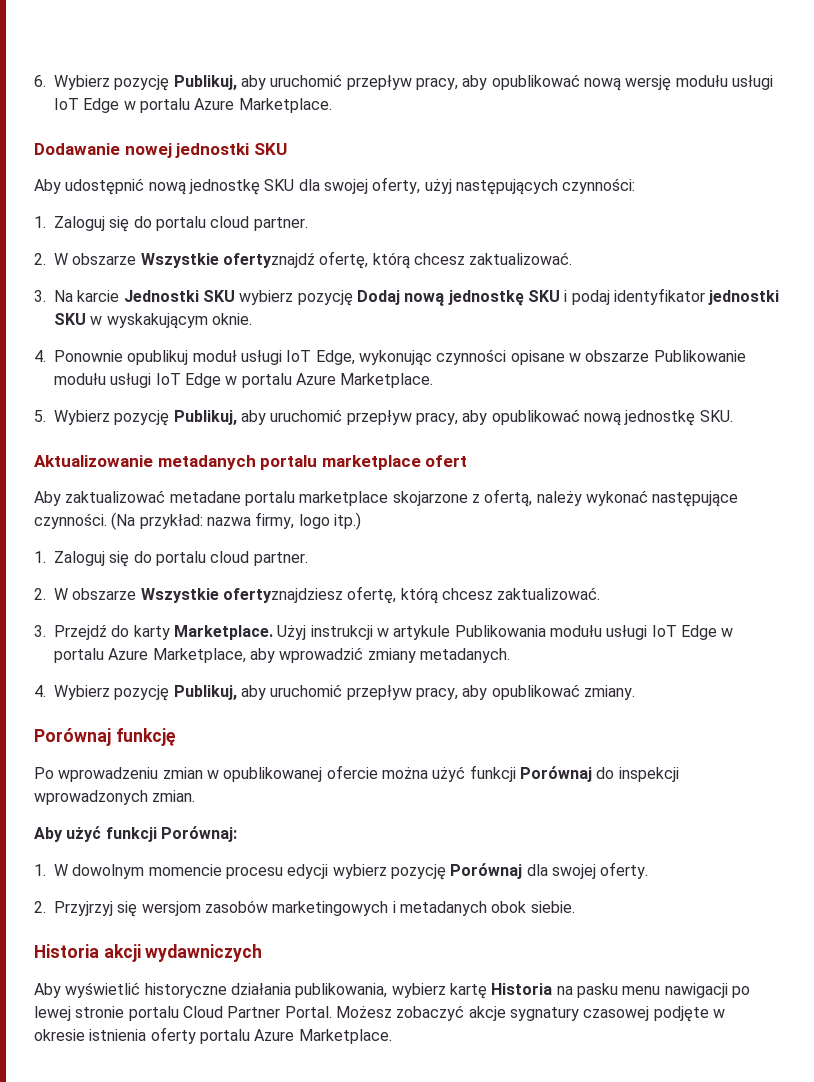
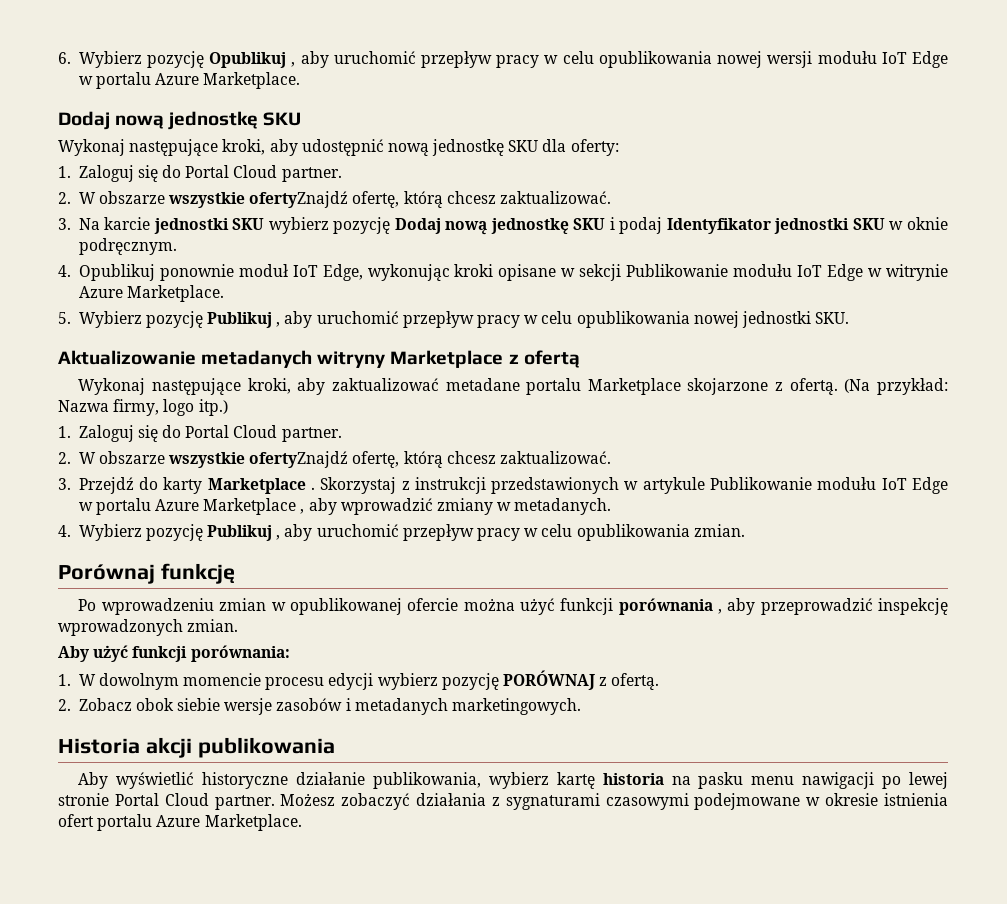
[173,74,773,91] [54,98,332,113] [34,143,287,158] [34,179,61,194] Publikuj, aby uruchomić przepływ pracy, aby opublikować nową wersję modułu usługi IoT Edge w portalu Azure Marketplace. // Dodawanie nowej jednostki SKU // Aby -> [209,51,949,68] [78,72,301,89] [58,111,302,130] [58,139,298,156] Opublikuj , aby uruchomić przepływ pracy w celu opublikowania nowej wersji modułu IoT Edge w portalu Azure Marketplace. // Dodaj nową jednostkę SKU // Wykonaj następujące kroki, aby
[323,177,636,195] [34,216,308,232] [34,253,315,268] swojej oferty, użyj następujących czynności: // 1. Zaloguj się do portalu cloud partner. // 2. W obszarze Wszystkie ofertyznajdź -> [570,139,619,156] [58,165,342,182] [58,191,349,208] oferty: // 1. Zaloguj się do Portal Cloud partner. // 2. W obszarze wszystkie ofertyZnajdź
[123,290,199,302] Jednostki -> [153,218,229,234] jednostki
[613,288,705,305] identyfikator -> [666,218,771,234] Identyfikator
[106,313,252,329] [34,350,282,365] wyskakującym oknie. // 4. Ponownie opublikuj moduł usługi -> [907,217,948,230] [78,238,177,255] [58,264,288,281] oknie podręcznym. // 4. Opublikuj ponownie moduł
[436,349,507,365] czynności -> [454,264,494,277] kroki
[585,350,746,362] [54,373,292,388] obszarze Publikowanie modułu usługi IoT Edge w portalu -> [579,264,949,281] sekcji Publikowanie modułu IoT Edge w witrynie
[173,409,733,426] [34,455,468,470] [34,491,61,506] Publikuj, aby uruchomić przepływ pracy, aby opublikować nową jednostkę SKU. // Aktualizowanie metadanych portalu marketplace ofert // Aby -> [207,311,850,328] [58,350,580,368] [78,378,326,395] Publikuj , aby uruchomić przepływ pracy w celu opublikowania nowej jednostki SKU. // Aktualizowanie metadanych witryny Marketplace z ofertą // Wykonaj następujące kroki, aby
[299,491,389,506] marketplace -> [587,378,681,395] Marketplace
[484,489,739,507] [34,513,107,529] ofertą, należy wykonać następujące czynności. -> [789,378,838,395] ofertą.
[206,517,251,526] nazwa -> [58,400,109,412] Nazwa
[155,551,308,566] [34,588,343,603] portalu cloud partner. // 2. W obszarze Wszystkie ofertyznajdziesz -> [185,425,342,442] [58,451,349,468] Portal Cloud partner. // 2. W obszarze wszystkie ofertyZnajdź
[173,625,734,640] [54,648,246,663] Marketplace. Użyj instrukcji w artykule Publikowania modułu usługi IoT Edge w portalu Azure Marketplace, -> [207,477,949,494] [78,498,305,515] Marketplace . Skorzystaj z instrukcji przedstawionych w artykule Publikowanie modułu IoT Edge w portalu Azure Marketplace ,
(416, 655) none -> [497,502,512,511] w
[173,684,635,700] Publikuj, aby uruchomić przepływ pracy, aby opublikować zmiany. -> [207,524,745,541] Publikuj , aby uruchomić przepływ pracy w celu opublikowania zmian.
[519,766,679,782] Porównaj do inspekcji -> [618,598,949,615] porównania , aby przeprowadzić inspekcję
[160,826,237,842] Porównaj: -> [190,645,290,662] porównania:
[450,862,649,879] [34,900,575,917] Porównaj dla swojej oferty. // 2. Przyjrzyj się wersjom zasobów marketingowych i metadanych obok siebie. -> [503,670,660,690] [58,698,582,715] PORÓWNAJ z ofertą. // 2. Zobacz obok siebie wersje zasobów i metadanych marketingowych.
[145,944,263,962] wydawniczych -> [197,737,335,758] publikowania
[230,983,291,995] działania -> [296,772,366,785] działanie
[491,983,553,995] Historia -> [602,773,664,785] historia
[128,1005,709,1022] portalu Cloud Partner Portal. Możesz zobaczyć akcje sygnatury czasowej podjęte -> [114,793,801,810] Portal Cloud partner. Możesz zobaczyć działania z sygnaturami czasowymi podejmowane
[150,1027,196,1044] oferty -> [58,814,94,827] ofert

